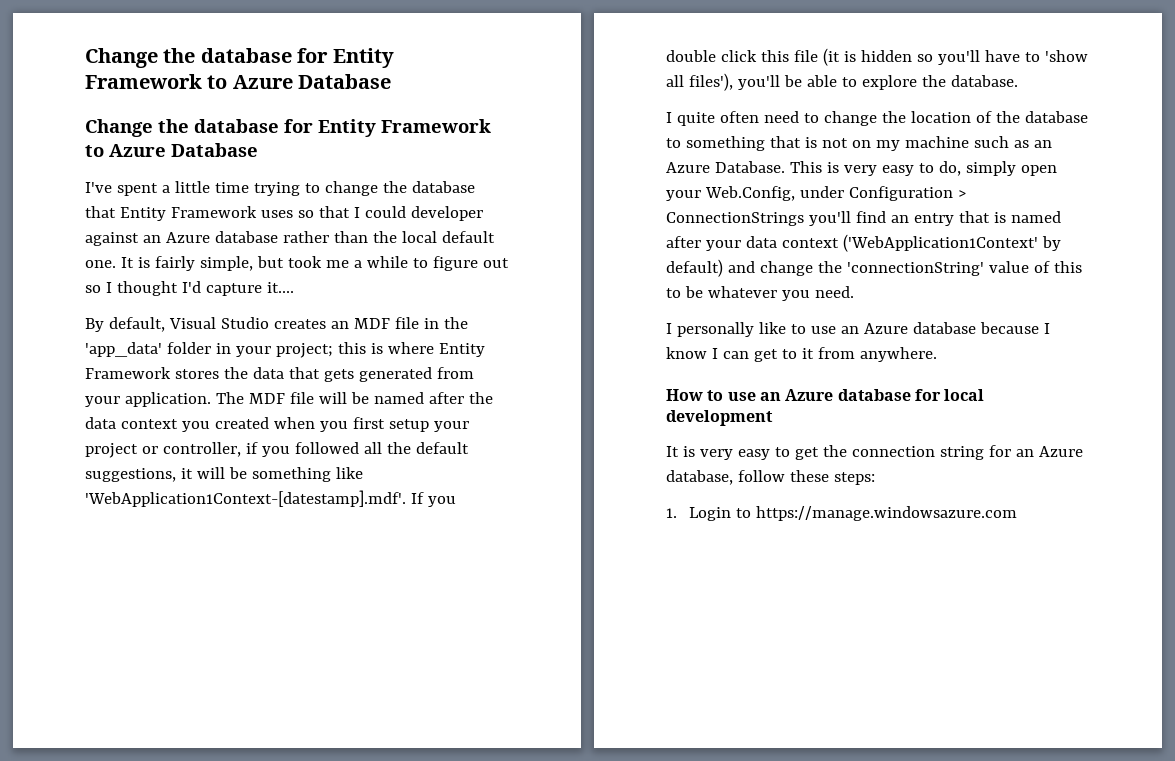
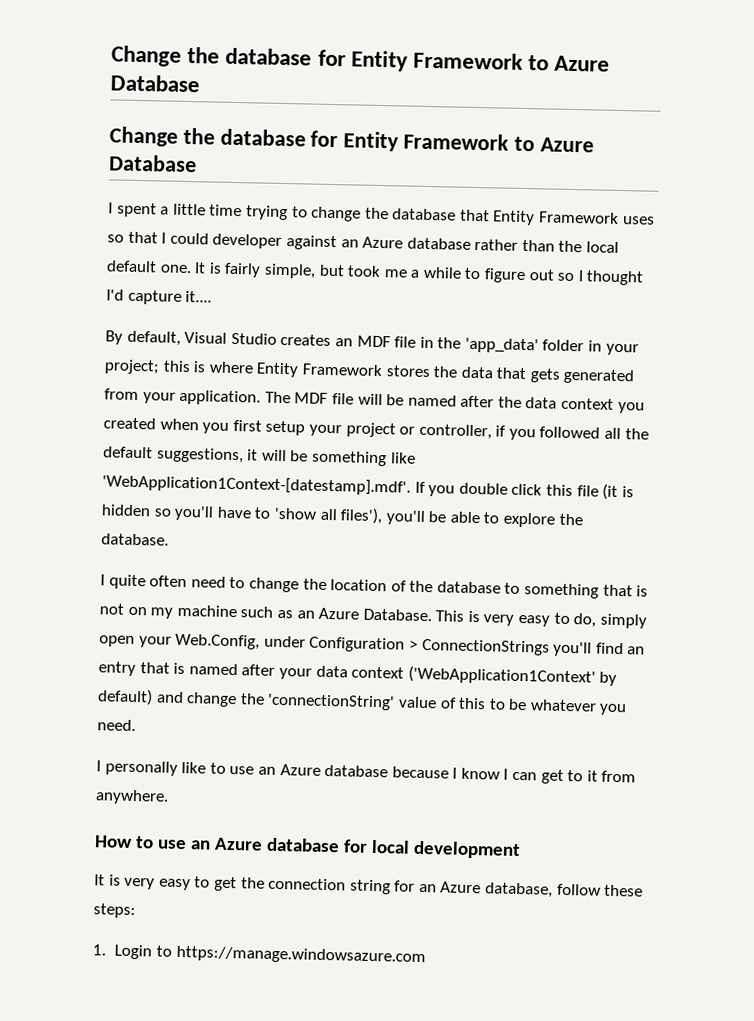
[85,182,112,193] I've -> [108,202,113,214] I

